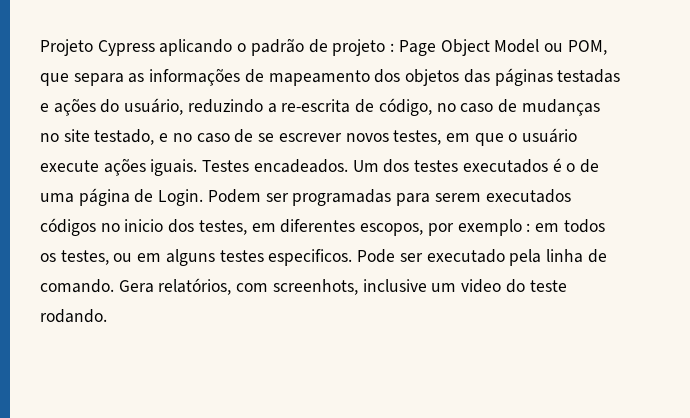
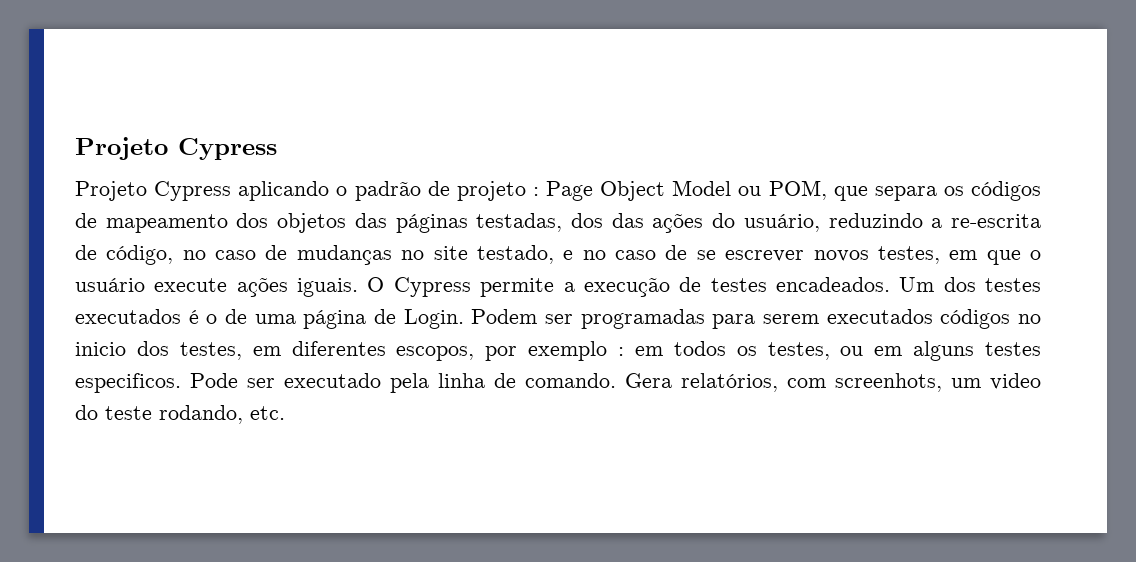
[40,39,155,56] Projeto Cypress -> [75,137,277,160] [75,181,232,201] Projeto Cypress // Projeto Cypress
[128,68,241,86] as informações -> [943,181,1041,201] os códigos
[557,69,621,83] [40,103,49,112] testadas e -> [476,213,644,232] testadas, dos das
[202,160,250,172] Testes -> [367,277,767,297] O Cypress permite a execução de testes
[362,279,427,292] inclusive -> (942, 382) none
[40,309,107,323] rodando. -> [159,405,285,424] rodando, etc.

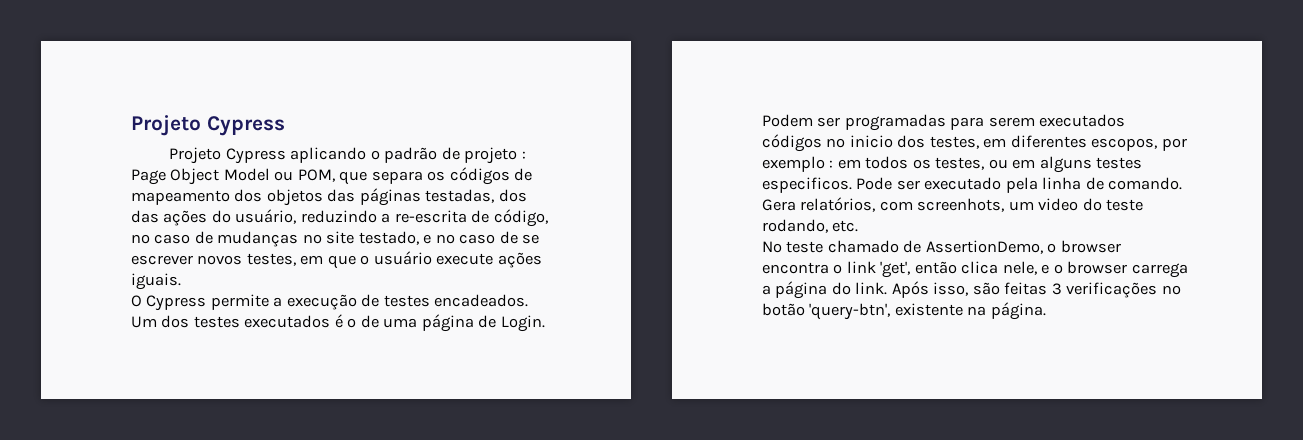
(359, 287) none -> (181, 281) //
(285, 413) none -> [762,240,1121,254] [762,261,1188,278] [762,281,1181,299] [762,302,1046,320] // No teste chamado de AssertionDemo, o browser encontra o link 'get', então clica nele, e o browser carrega a página do link. Após isso, são feitas 3 verificações no botão 'query-btn', existente na página.

